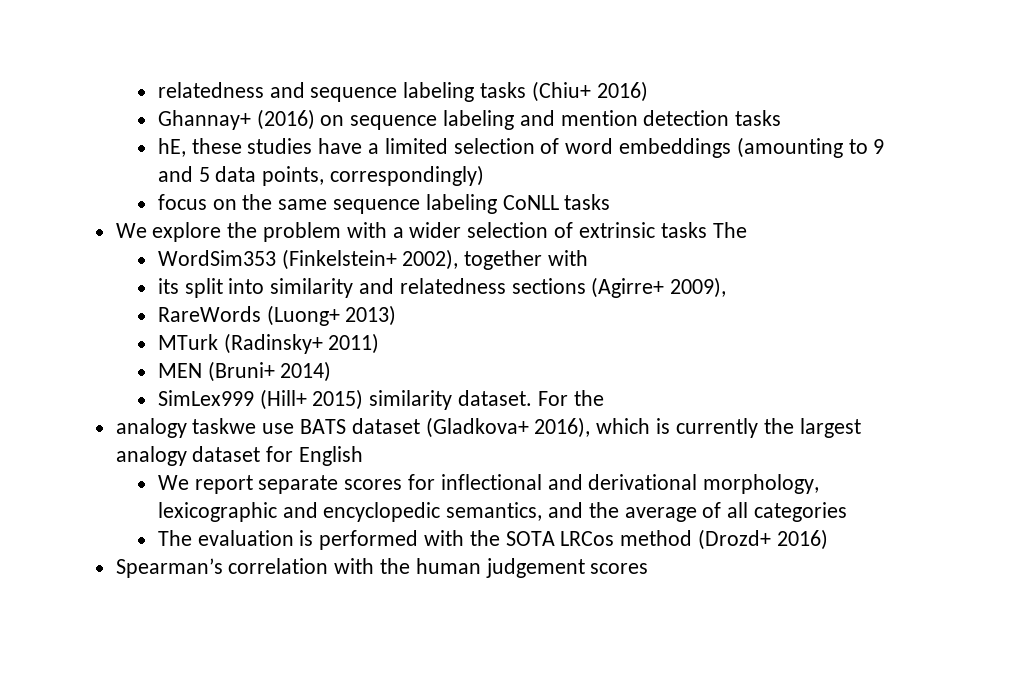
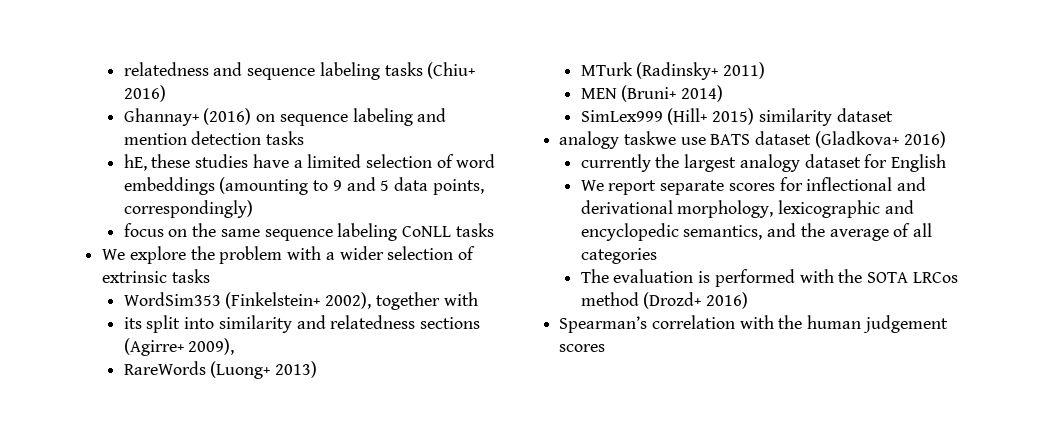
[712,222,747,238] The -> (210, 276) none
[458,390,604,406] dataset. For the -> [836,108,893,122] dataset
[534,417,671,438] 2016), which is -> [903,131,946,148] 2016) //

